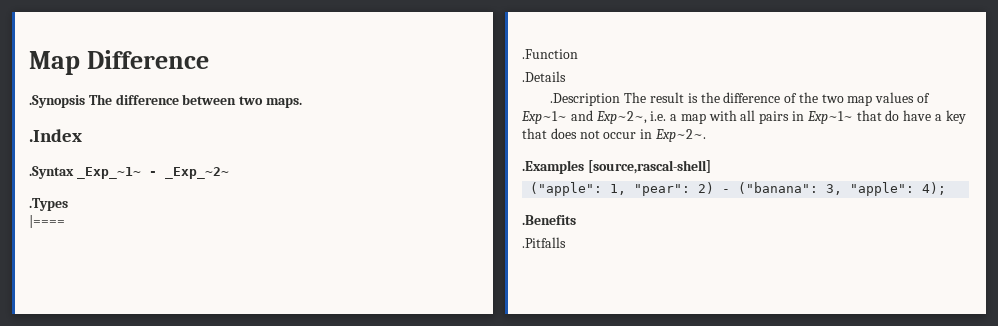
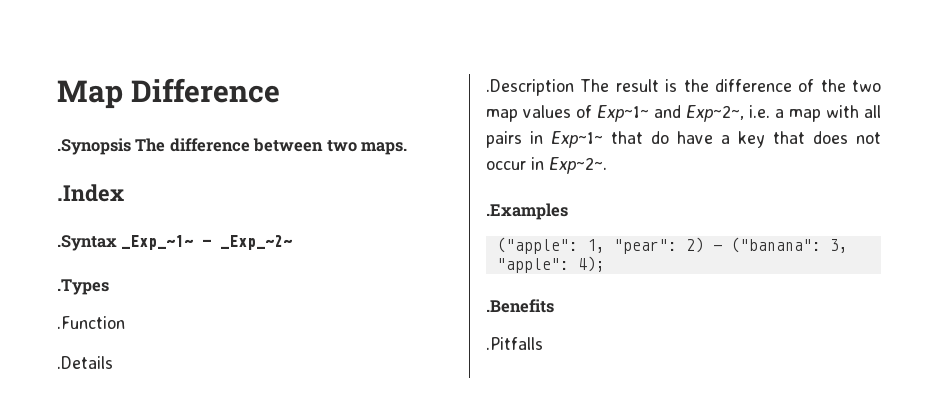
[29,215,65,228] // |==== -> (109, 287) none
[587,160,711,174] [source,rascal-shell] -> (568, 211) none

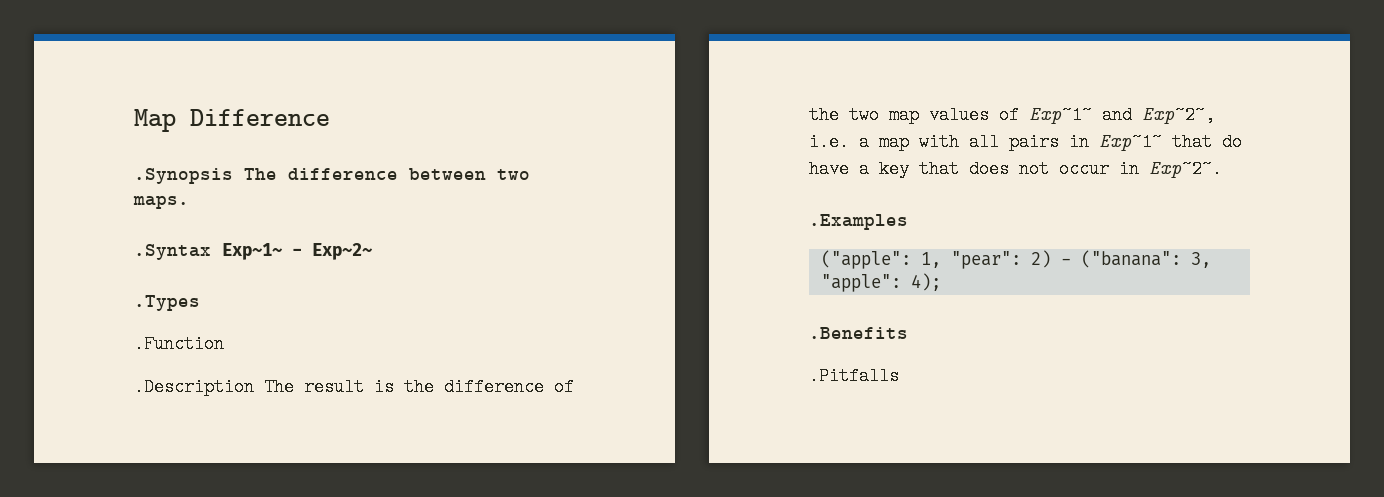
[57,184,124,202] // .Index -> (189, 202) none
[121,235,293,250] _Exp_~1~ - _Exp_~2~ -> [222,243,373,260] Exp~1~ - Exp~2~
[57,356,113,369] // .Details -> (224, 344) none

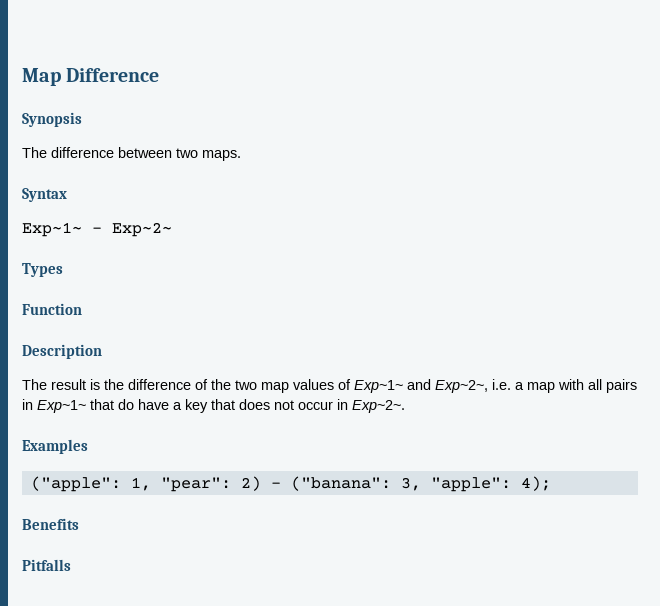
[134,168,233,184] .Synopsis -> [22,112,82,127] Synopsis //
[134,244,211,260] .Syntax -> [22,188,67,202] Syntax //
[134,295,200,311] [134,335,224,353] [134,378,254,396] .Types // .Function // .Description -> [22,263,63,277] [22,303,82,315] [22,344,102,359] Types // Function // Description //
[809,214,908,230] .Examples -> [22,439,88,454] Examples
[809,327,908,339] [809,367,899,385] .Benefits // .Pitfalls -> [22,518,79,530] [22,559,71,571] Benefits // Pitfalls

